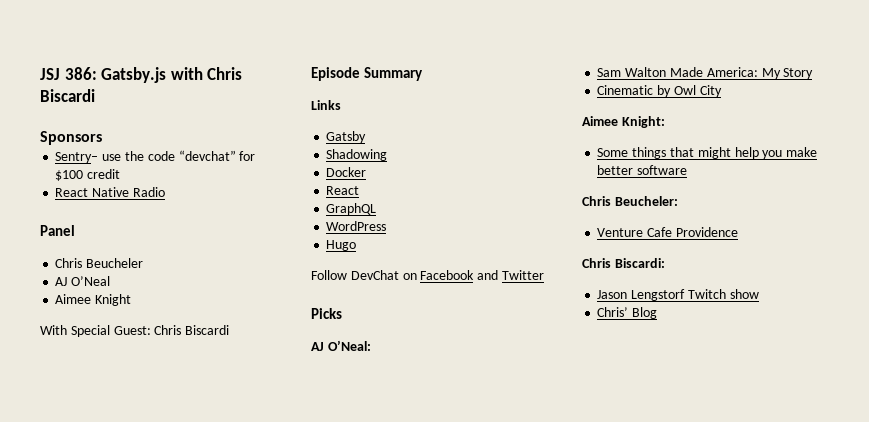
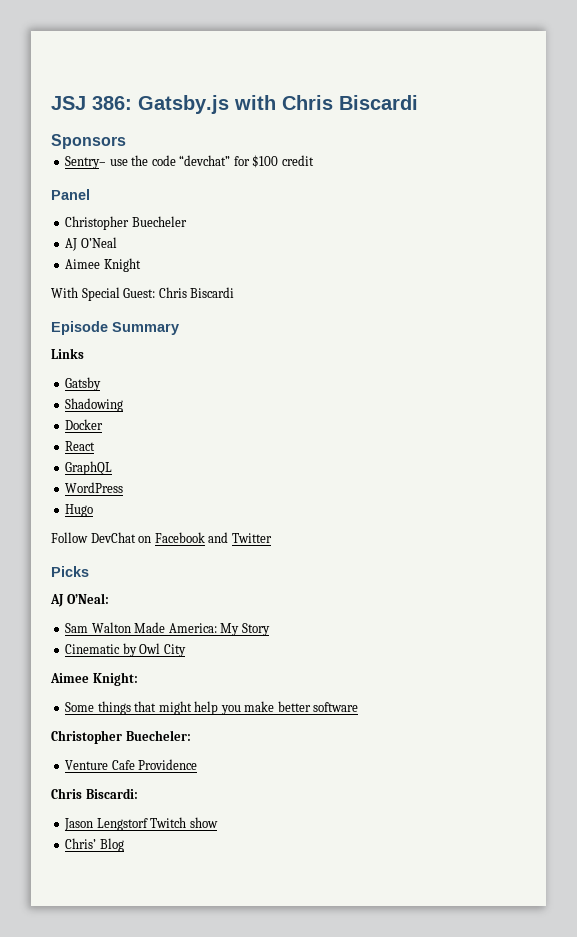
[55,187,165,197] // React Native Radio -> (314, 160) none
[55,258,144,268] Chris Beucheler -> [65,216,187,230] Christopher Buecheler
[582,196,678,206] Chris Beucheler: -> [51,730,191,744] Christopher Buecheler:

